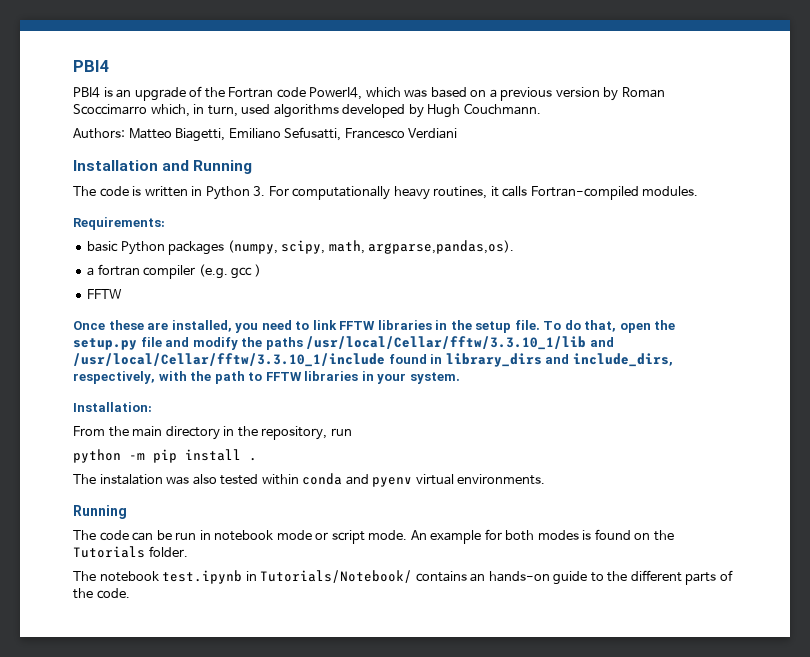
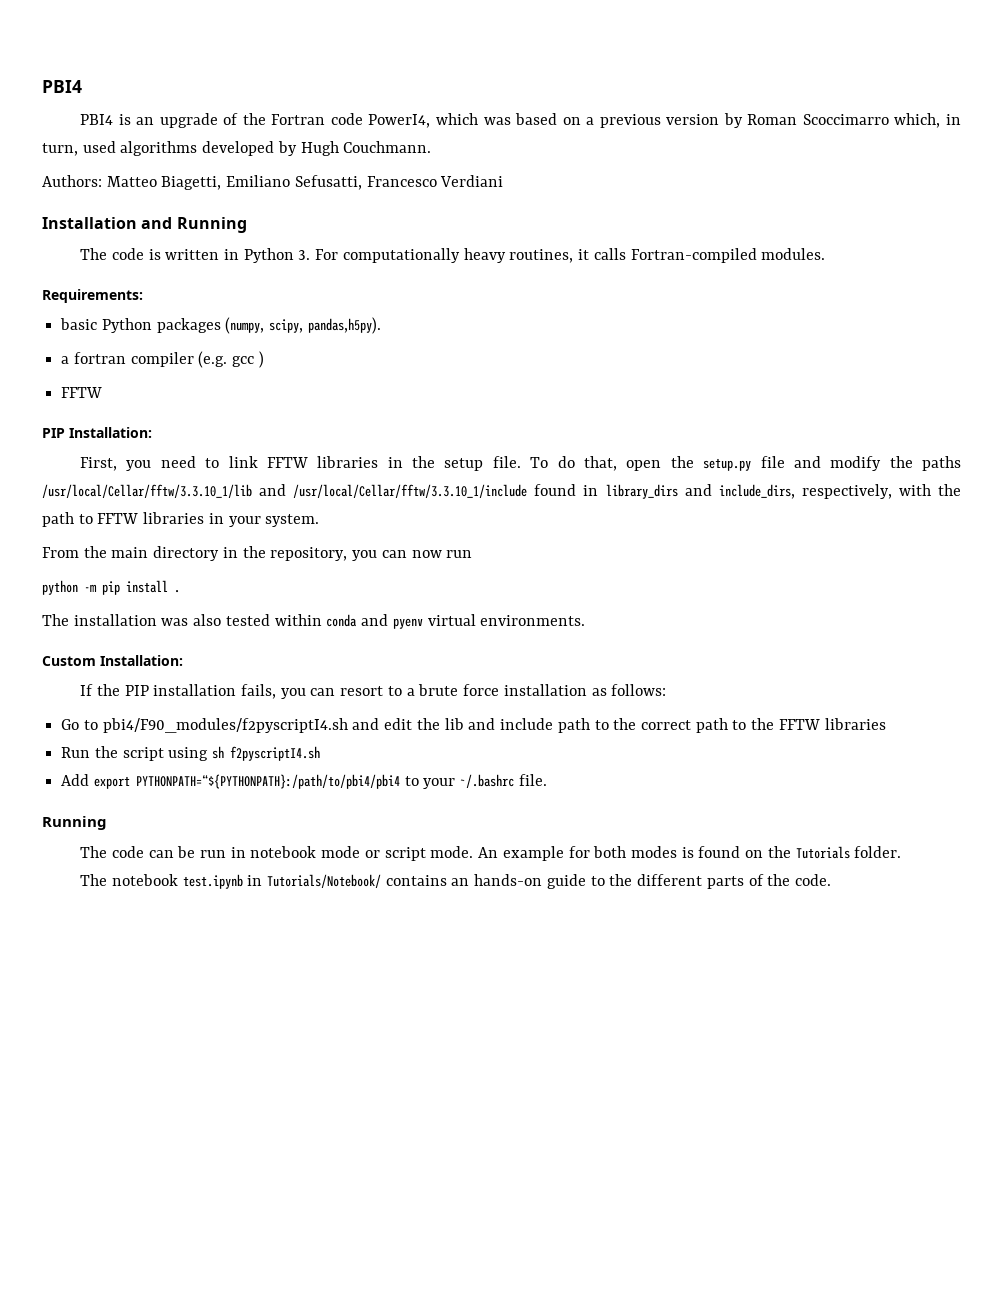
[328,240,515,254] math, argparse,pandas,os). -> [307,317,381,334] pandas,h5py).
[73,320,232,332] Once these are installed, -> [42,427,152,438] [80,457,118,471] PIP Installation: // First,
[73,402,152,412] // Installation: -> (320, 520) none
(328, 433) none -> [352,550,442,561] you can now
[99,474,163,485] instalation -> [73,614,157,626] installation
(546, 479) none -> [42,655,183,666] [80,684,667,699] [61,718,886,733] [61,746,321,761] [61,774,547,789] // Custom Installation: // If the PIP installation fails, you can resort to a brute force installation as follows: // Go to pbi4/F90_modules/f2pyscriptI4.sh and edit the lib and include path to the correct path to the FFTW libraries // Run the script using sh f2pyscriptI4.sh // Add export PYTHONPATH=“${PYTHONPATH}:/path/to/pbi4/pbi4 to your ~/.bashrc file.

